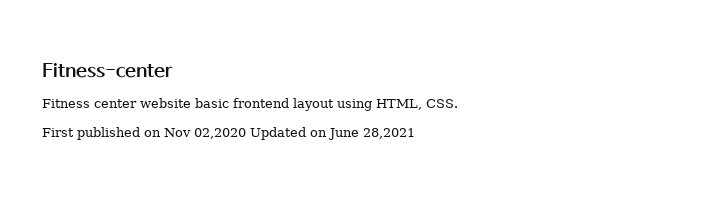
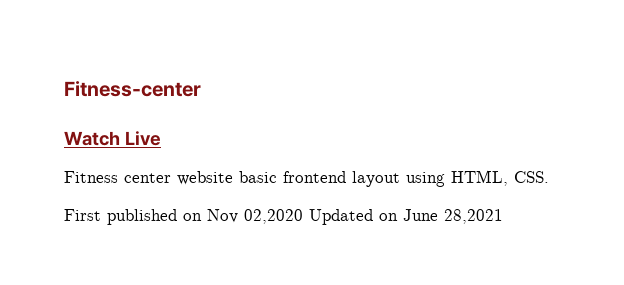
(173, 70) none -> [64,131,161,146] // Watch Live

